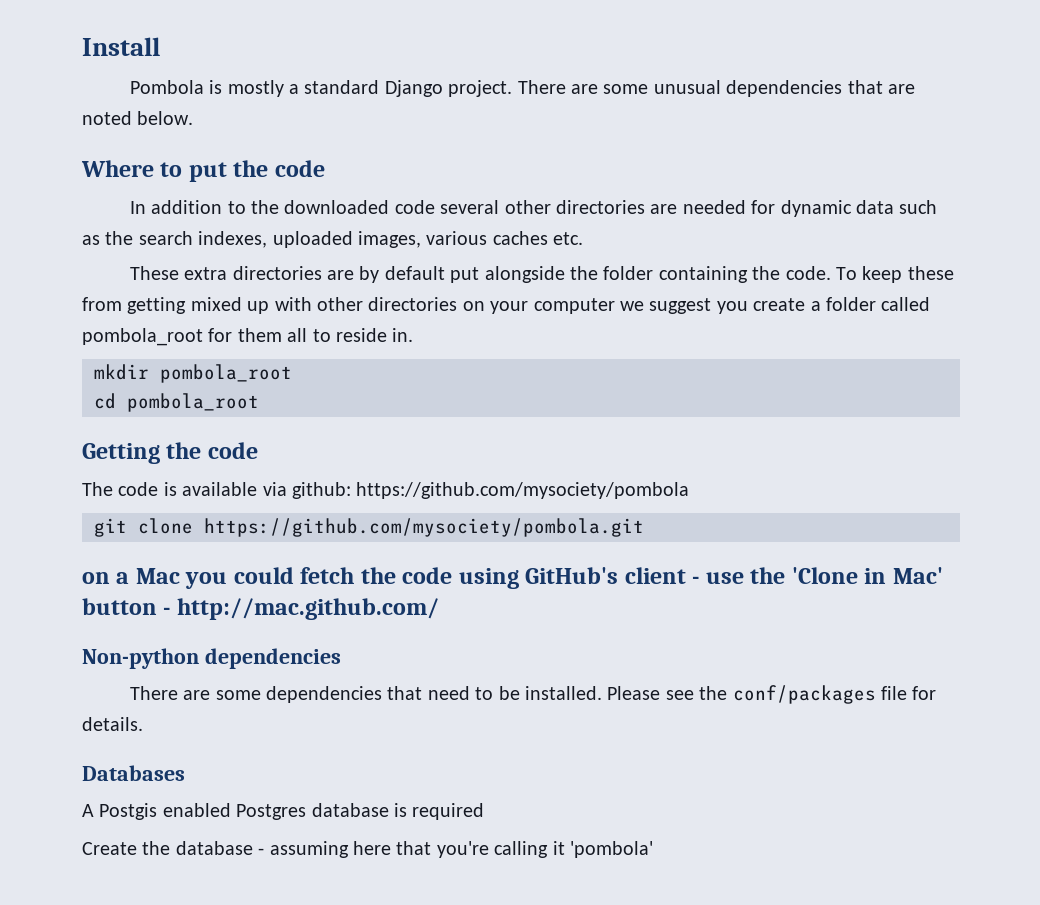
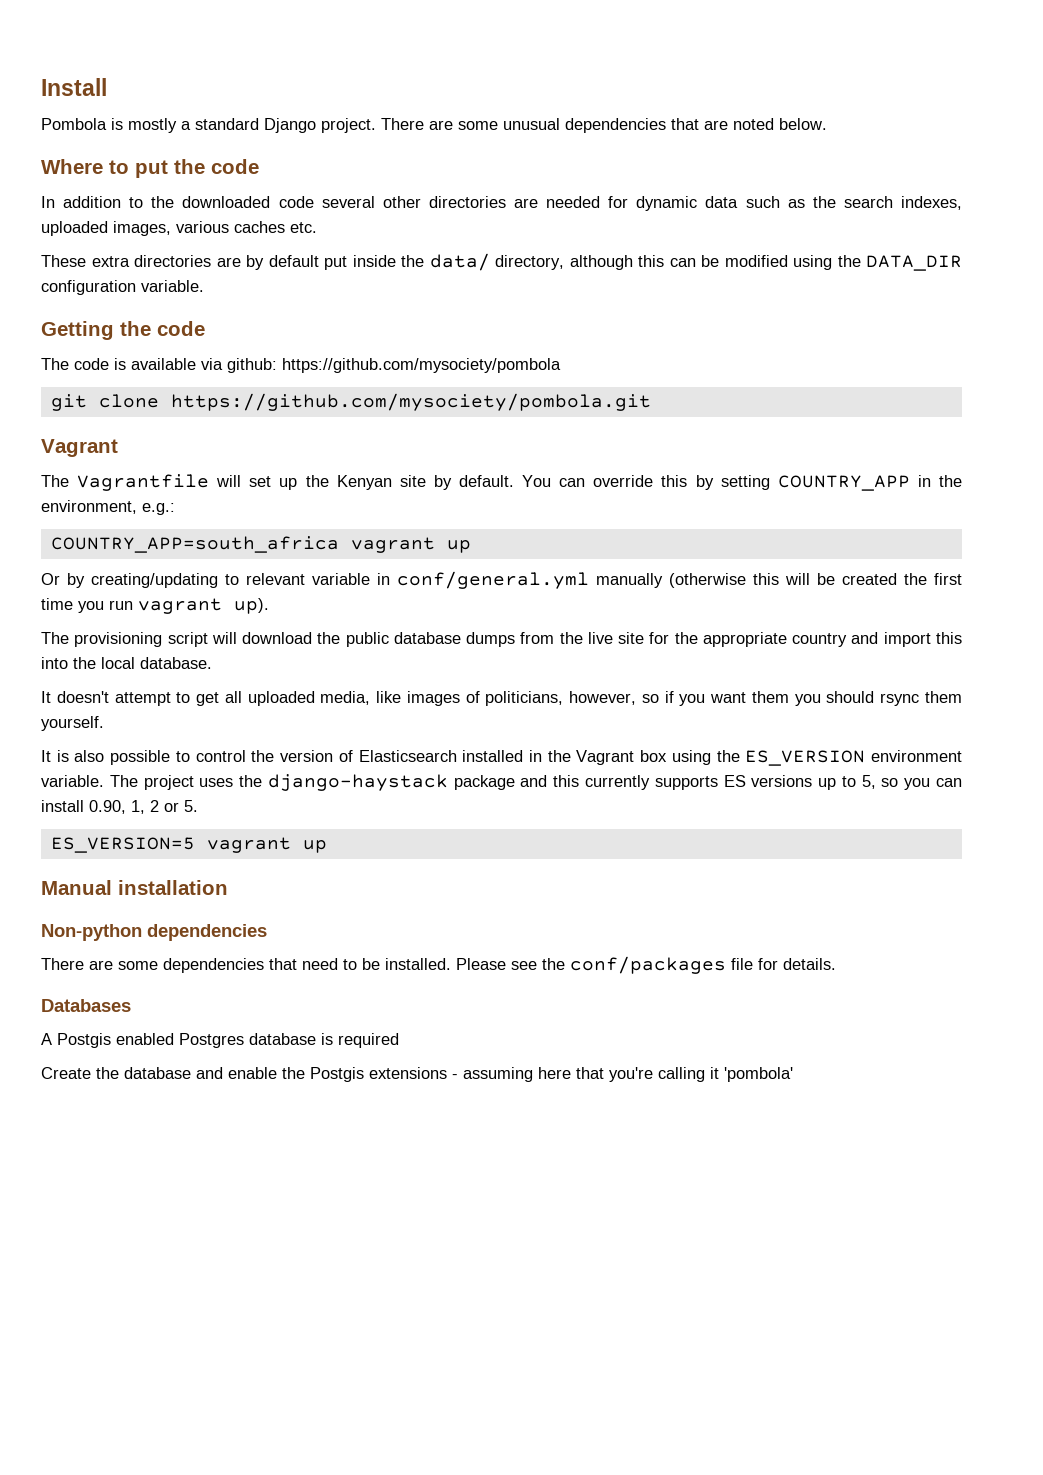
[484,266,954,283] [82,297,931,314] [82,328,414,346] [94,364,292,383] [94,393,259,412] alongside the folder containing the code. To keep these from getting mixed up with other directories on your computer we suggest you create a folder called pombola_root for them all to reside in. // mkdir pombola_root // cd pombola_root -> [352,253,962,271] [41,280,204,295] inside the data/ directory, although this can be modified using the DATA_DIR configuration variable.
[82,567,943,589] [82,598,439,620] on a Mac you could fetch the code using GitHub's client - use the 'Clone in Mac' button - http://mac.github.com/ -> [41,439,118,457] [41,474,962,491] [41,500,175,515] [50,536,471,553] [41,571,962,589] [41,598,269,614] [41,632,963,647] [41,657,212,669] [41,691,963,706] [41,716,104,731] [41,750,962,766] [41,774,963,791] [41,800,198,814] [50,837,327,853] [41,880,228,895] Vagrant // The Vagrantfile will set up the Kenyan site by default. You can override this by setting COUNTRY_APP in the environment, e.g.: // COUNTRY_APP=south_africa vagrant up // Or by creating/updating to relevant variable in conf/general.yml manually (otherwise this will be created the first time you run vagrant up). // The provisioning script will download the public database dumps from the live site for the appropriate country and import this into the local database. // It doesn't attempt to get all uploaded media, like images of politicians, however, so if you want them you should rsync them yourself. // It is also possible to control the version of Elasticsearch installed in the Vagrant box using the ES_VERSION environment variable. The project uses the django-haystack package and this currently supports ES versions up to 5, so you can install 0.90, 1, 2 or 5. // ES_VERSION=5 vagrant up // Manual installation
(253, 848) none -> [196,1067,447,1082] and enable the Postgis extensions

